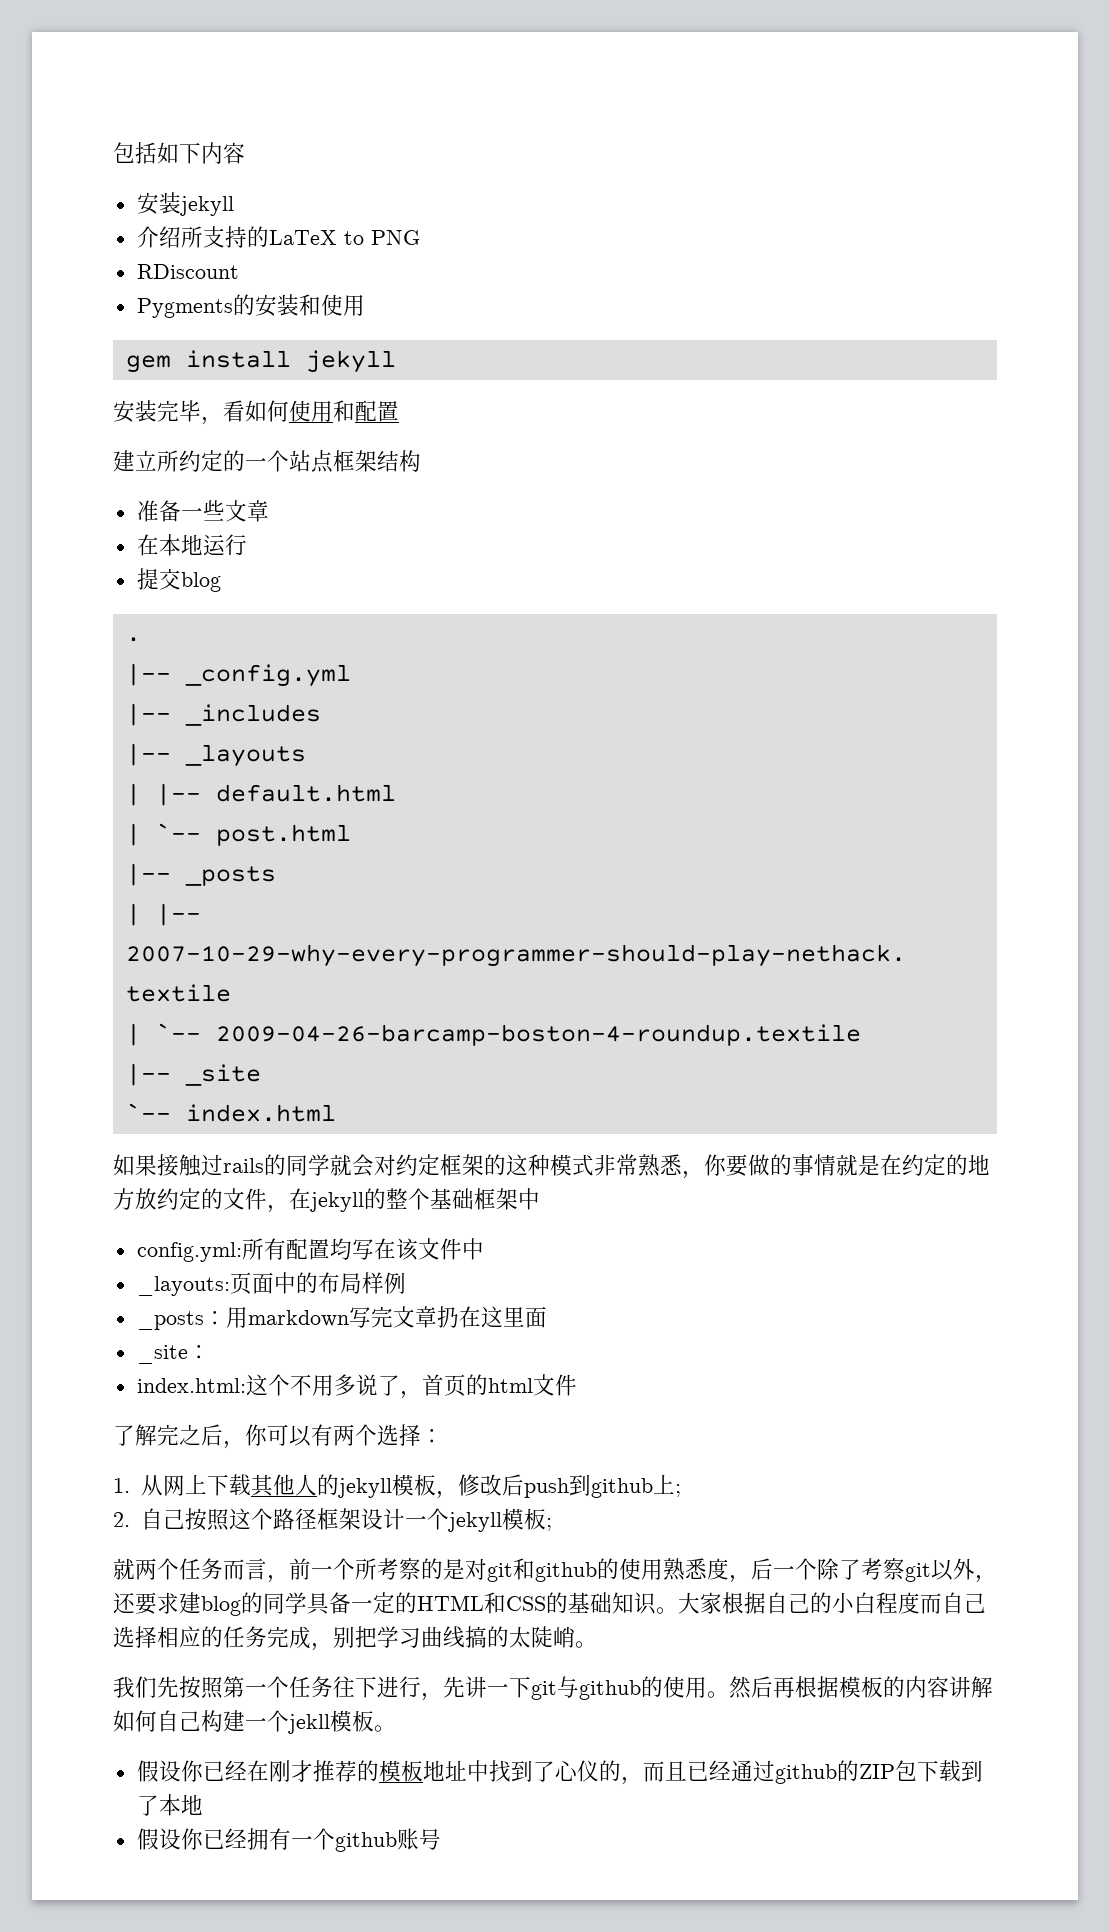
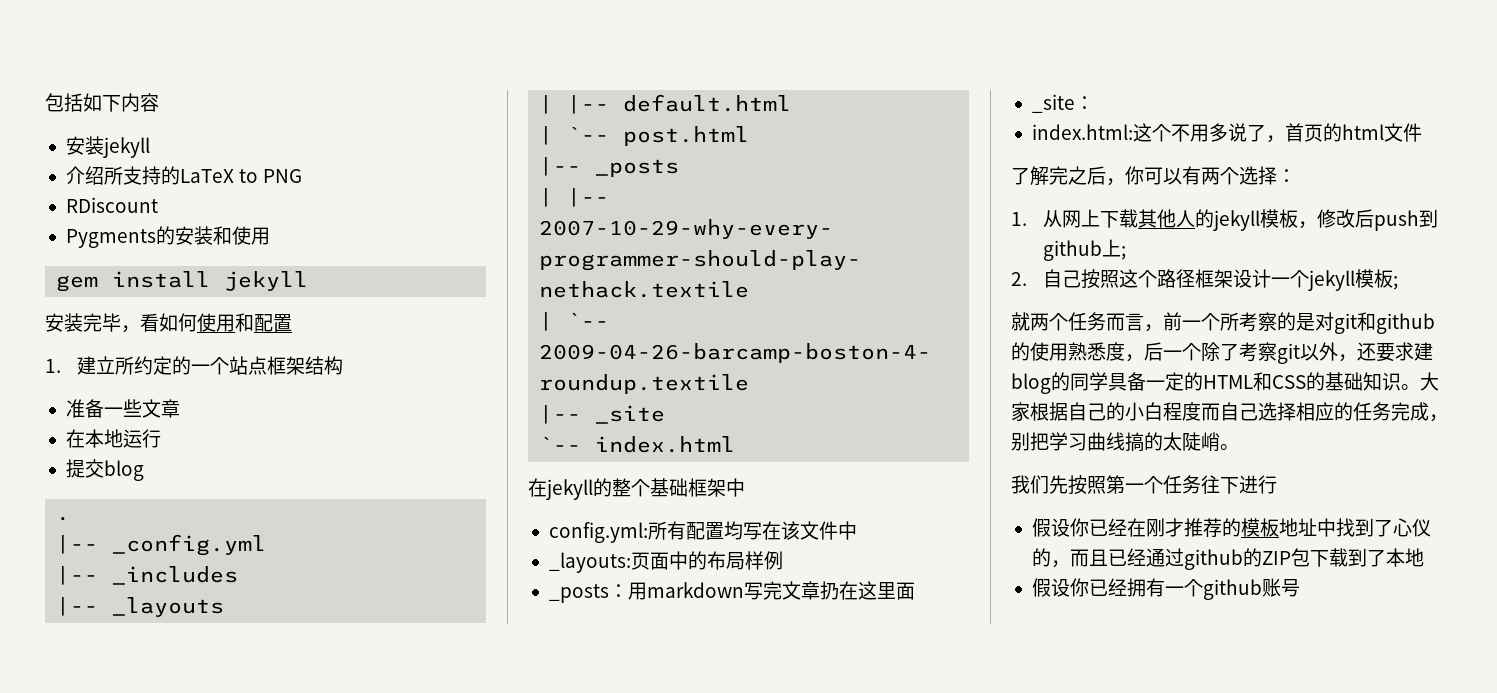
(399, 411) none -> [45,359,61,373] 1.
[113,1154,990,1179] [113,1188,289,1213] 如果接触过rails的同学就会对约定框架的这种模式非常熟悉，你要做的事情就是在约定的地方放约定的文件， -> (736, 444) none
[421,1676,993,1701] [113,1710,396,1734] ，先讲一下git与github的使用。然后再根据模板的内容讲解如何自己构建一个jekll模板。 -> (1277, 484) none

